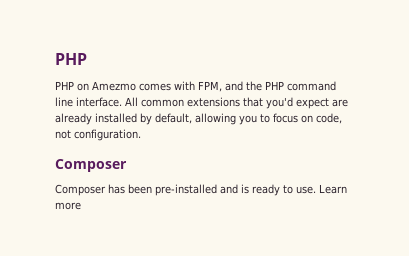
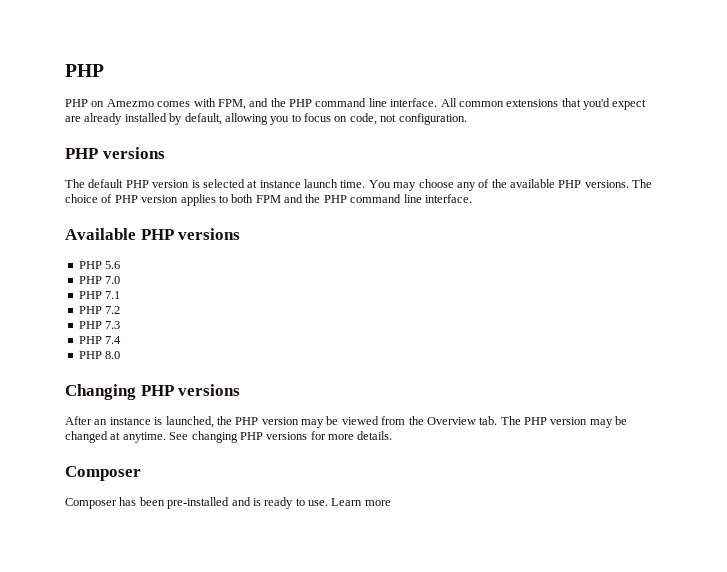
(141, 135) none -> [65,147,165,159] [65,179,653,191] [65,194,472,206] [65,228,241,240] [78,261,121,269] [78,276,121,284] [78,291,121,299] [78,306,121,314] [78,321,121,329] [78,336,122,344] [78,351,121,359] [65,384,241,400] [65,416,628,428] [65,431,393,443] // PHP versions // The default PHP version is selected at instance launch time. You may choose any of the available PHP versions. The choice of PHP version applies to both FPM and the PHP command line interface. // Available PHP versions // PHP 5.6 // PHP 7.0 // PHP 7.1 // PHP 7.2 // PHP 7.3 // PHP 7.4 // PHP 8.0 // Changing PHP versions // After an instance is launched, the PHP version may be viewed from the Overview tab. The PHP version may be changed at anytime. See changing PHP versions for more details.

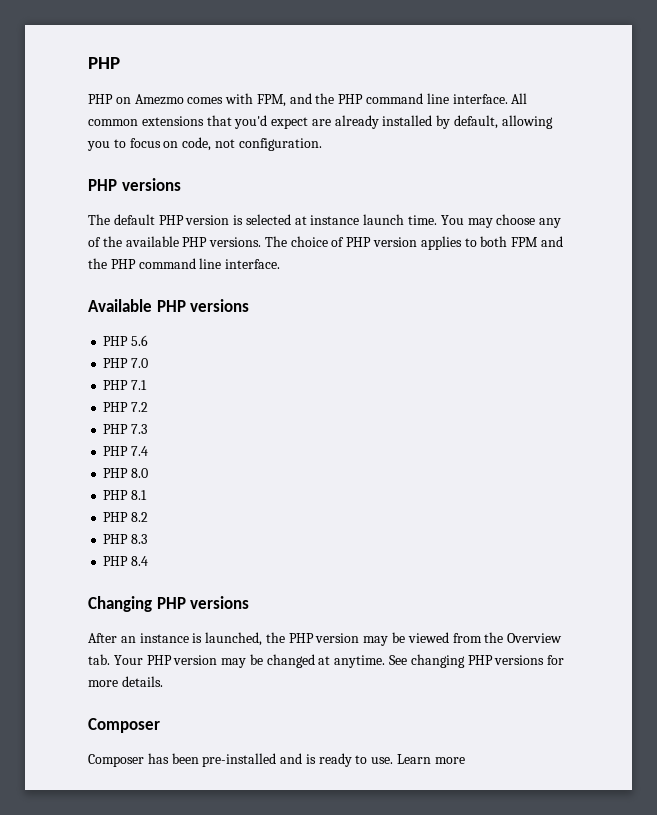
(121, 355) none -> [103,490,148,500] [103,512,149,522] [103,534,148,544] [103,556,149,566] // PHP 8.1 // PHP 8.2 // PHP 8.3 // PHP 8.4
[500,416,521,425] The -> [113,655,143,665] Your

